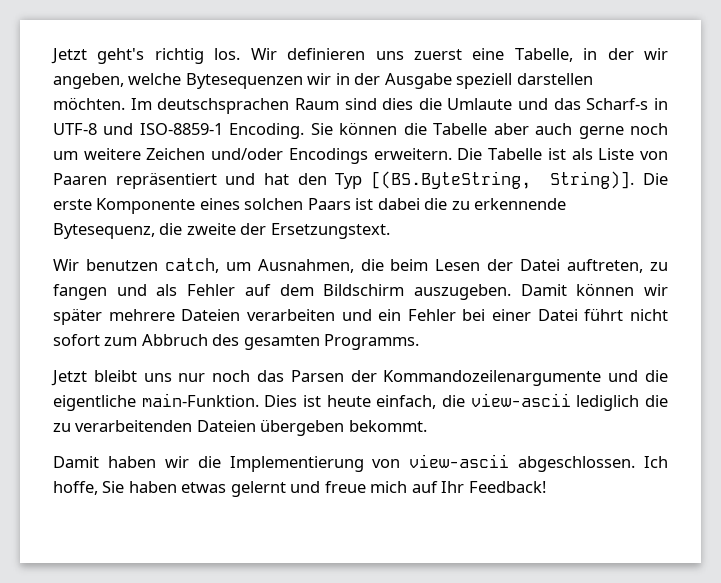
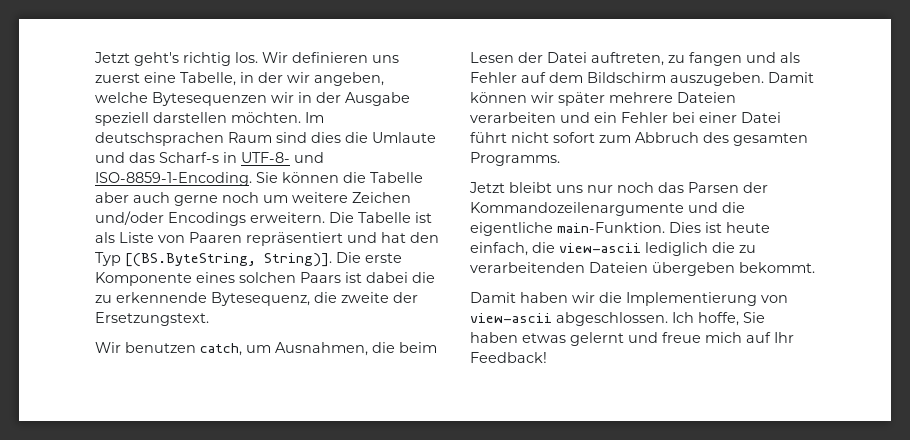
[53,123,305,139] UTF-8 und ISO-8859-1 Encoding. -> [241,152,324,163] [95,172,252,186] UTF-8- und ISO-8859-1-Encoding.

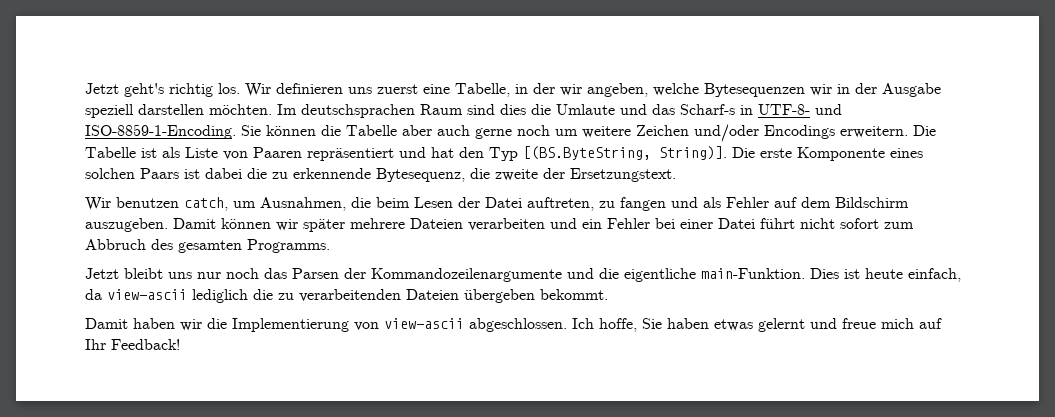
[532,242,555,253] die -> [85,289,102,300] da

